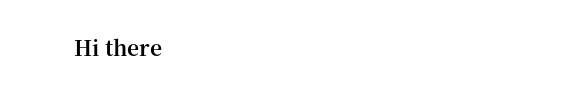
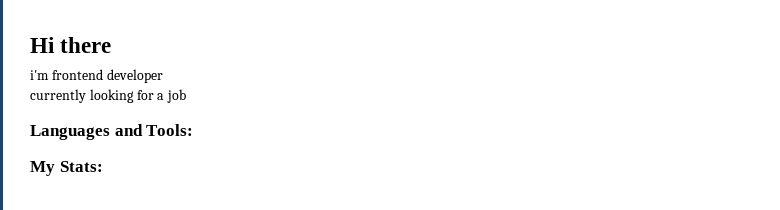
(162, 47) none -> [30,69,163,83] [30,89,187,103] [30,124,194,140] [30,161,103,176] // i'm frontend developer // currently looking for a job // Languages and Tools: // My Stats:

